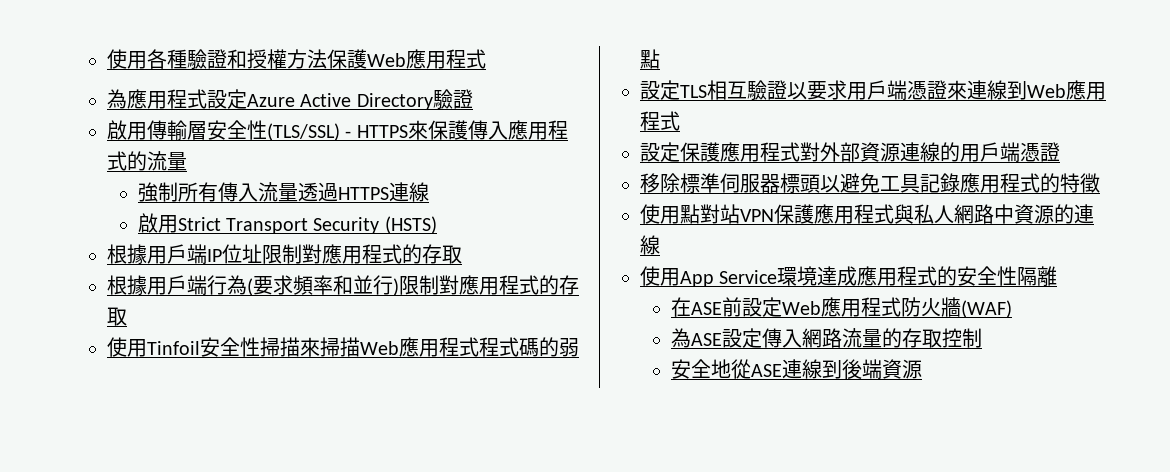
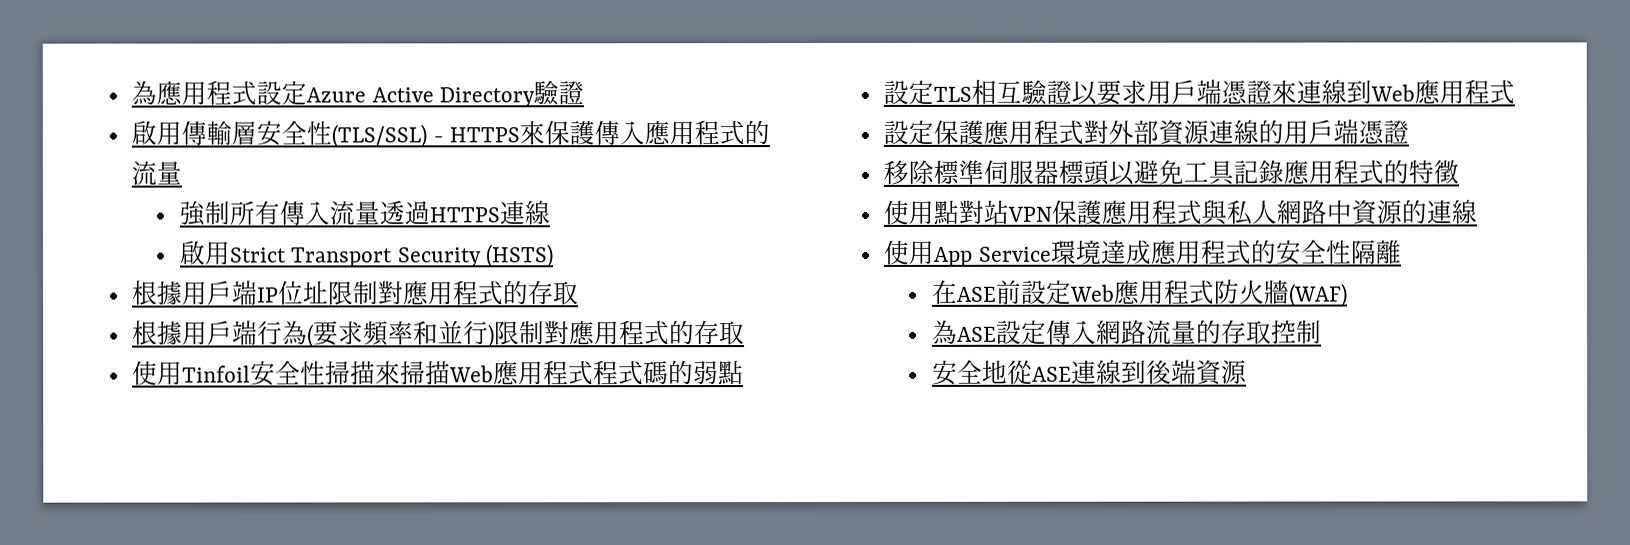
[107,49,486,70] 使用各種驗證和授權方法保護Web應用程式 // -> (130, 93) none

